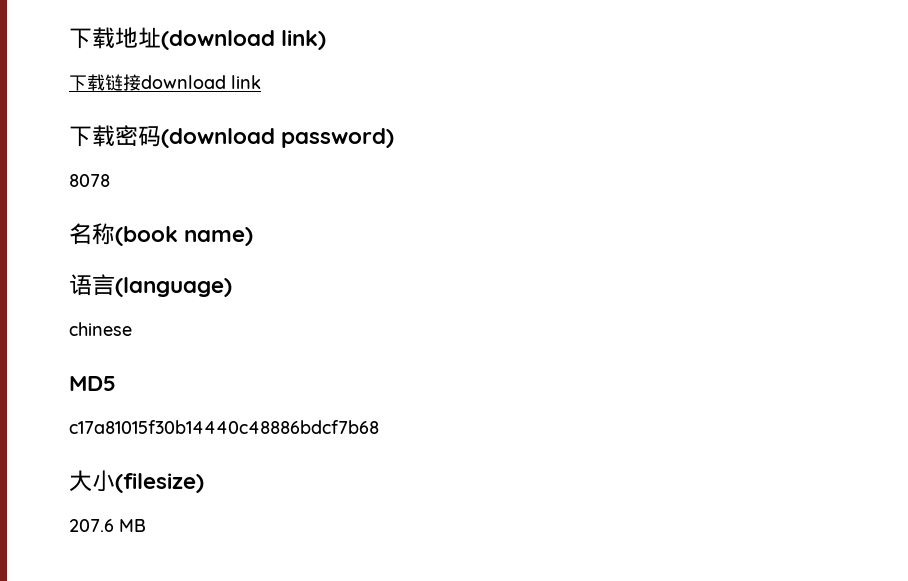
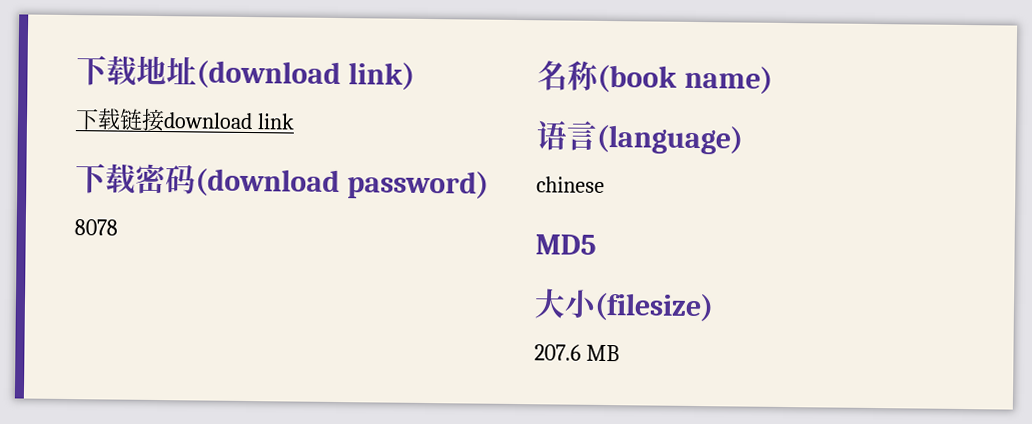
[69,420,379,434] // c17a81015f30b14440c48886bdcf7b68 -> (597, 244) none

